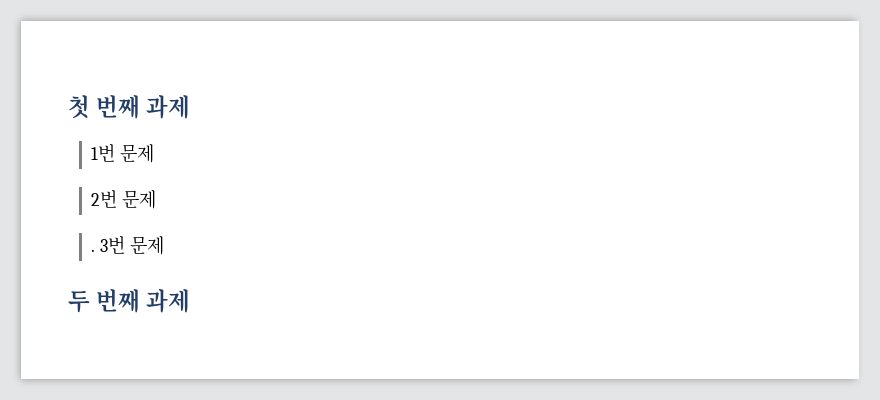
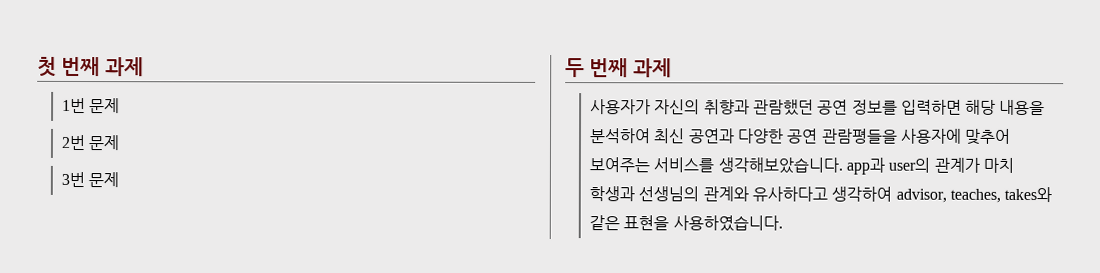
[91,249,96,252] . -> (121, 143) none
(191, 301) none -> [589,99,1046,116] [588,128,1012,145] [588,157,1014,175] [588,186,1053,203] [588,215,783,232] // 사용자가 자신의 취향과 관람했던 공연 정보를 입력하면 해당 내용을 분석하여 최신 공연과 다양한 공연 관람평들을 사용자에 맞추어 보여주는 서비스를 생각해보았습니다. app과 user의 관계가 마치 학생과 선생님의 관계와 유사하다고 생각하여 advisor, teaches, takes와 같은 표현을 사용하였습니다.

